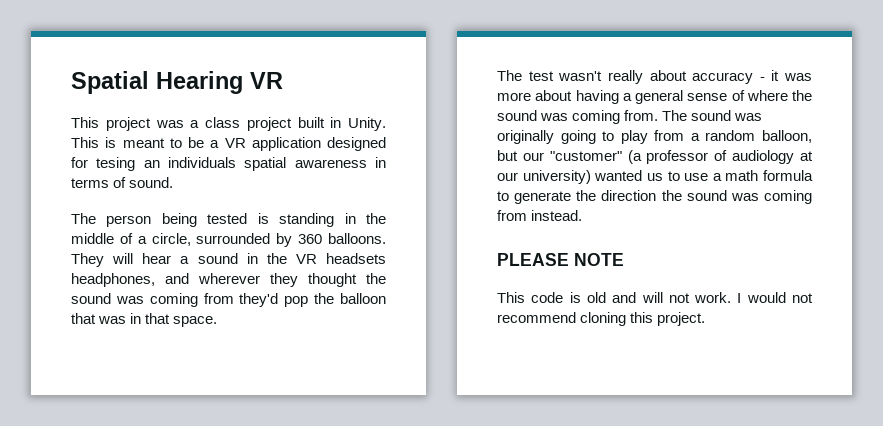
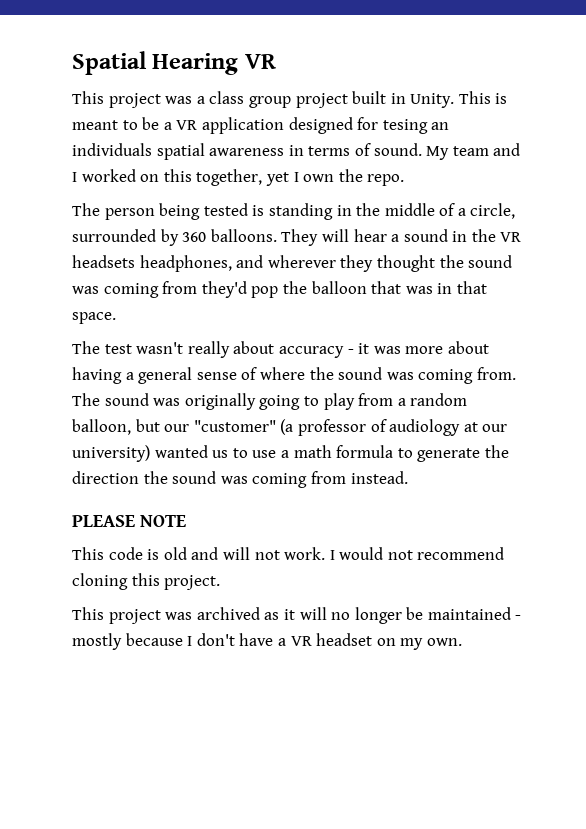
(240, 122) none -> [248,96,291,108] group
(174, 182) none -> [426,143,521,160] [72,169,405,186] My team and I worked on this together, yet I own the repo.
(706, 319) none -> [72,607,522,624] [72,633,462,650] // This project was archived as it will no longer be maintained - mostly because I don't have a VR headset on my own.

